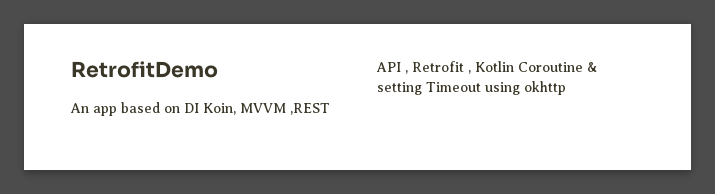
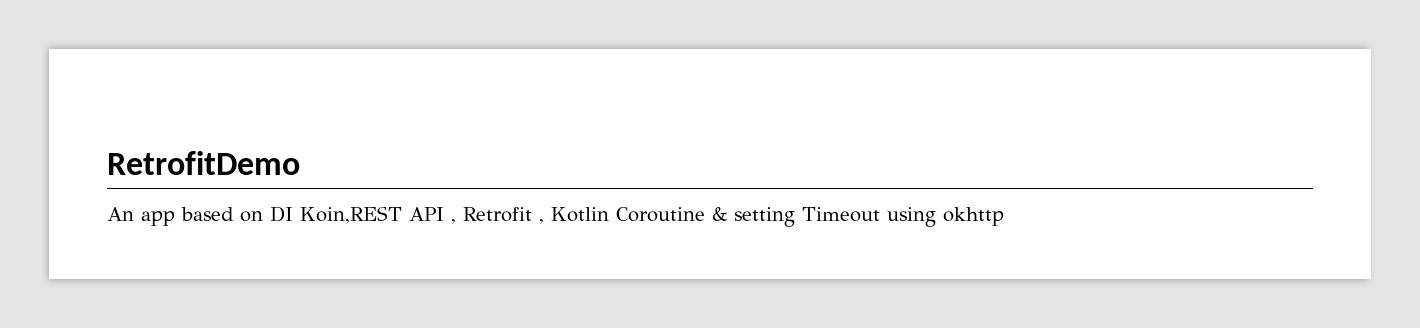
[203,103,330,115] Koin, MVVM ,REST -> [300,206,402,224] Koin,REST

